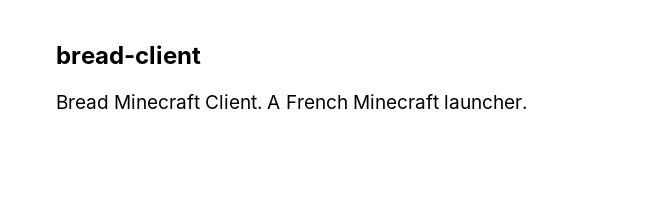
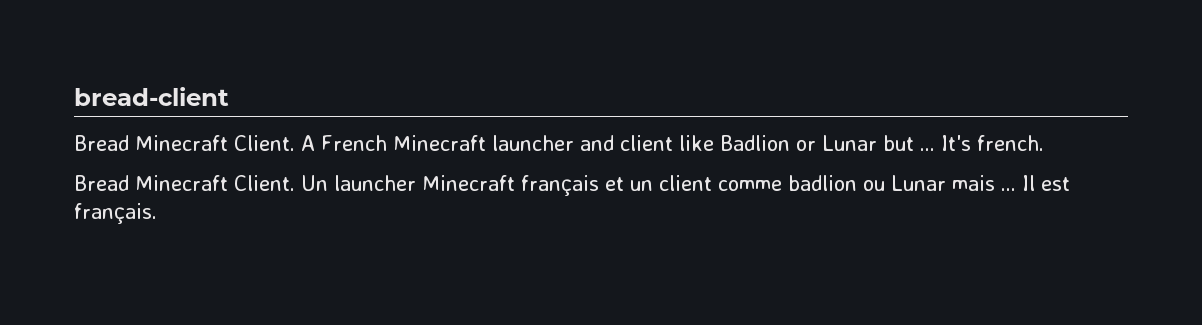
[443,95,527,109] launcher. -> [492,135,1044,151] [74,175,1070,196] [74,203,157,224] launcher and client like Badlion or Lunar but ... It's french. // Bread Minecraft Client. Un launcher Minecraft français et un client comme badlion ou Lunar mais ... Il est français.

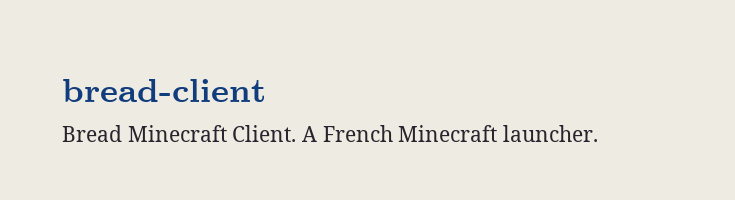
[492,135,1044,151] [74,175,1070,196] [74,203,157,224] launcher and client like Badlion or Lunar but ... It's french. // Bread Minecraft Client. Un launcher Minecraft français et un client comme badlion ou Lunar mais ... Il est français. -> [503,125,599,142] launcher.

